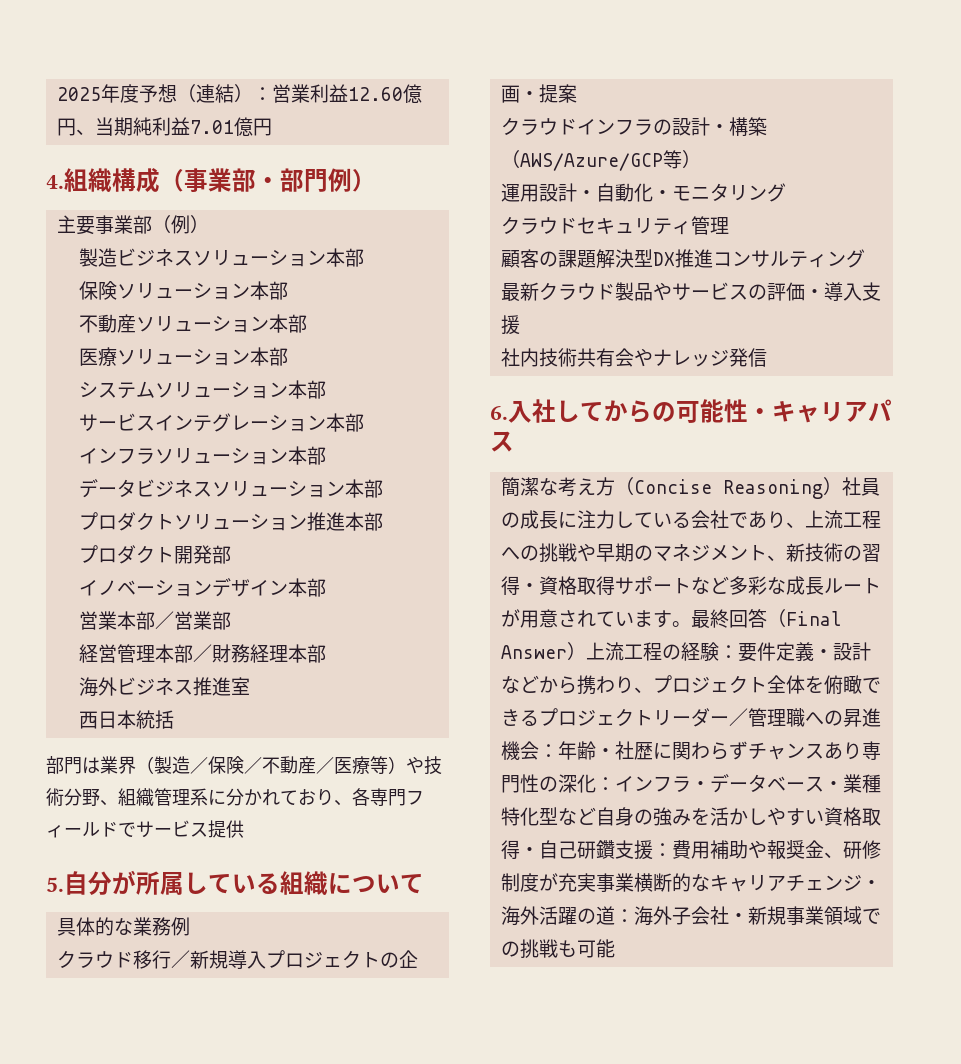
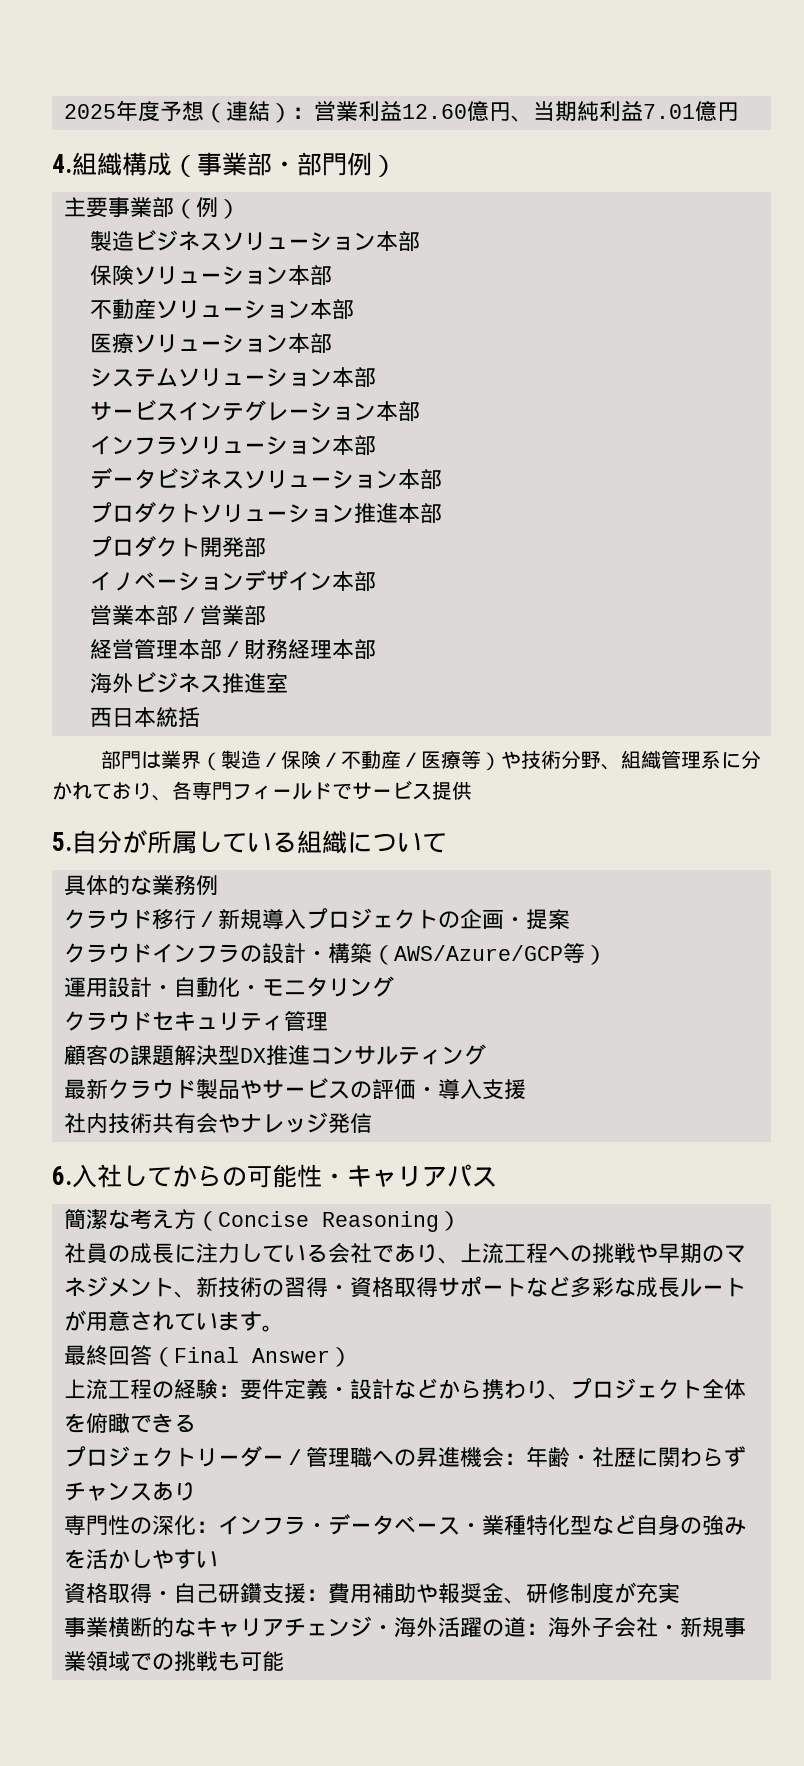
(842, 486) none -> (461, 1221) //
(691, 624) none -> (284, 1328) //
(586, 651) none -> (352, 1357) //
(539, 718) none -> (196, 1423) //
(862, 751) none -> (196, 1491) //
(824, 817) none -> (218, 1559) //
(596, 882) none -> (680, 1593) //

